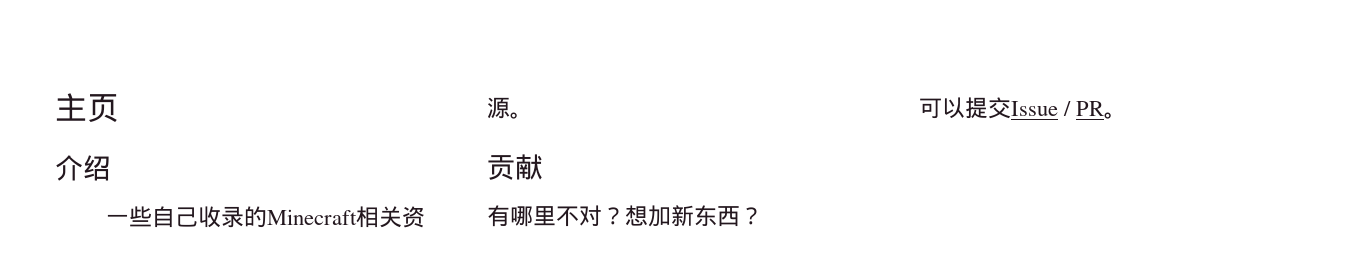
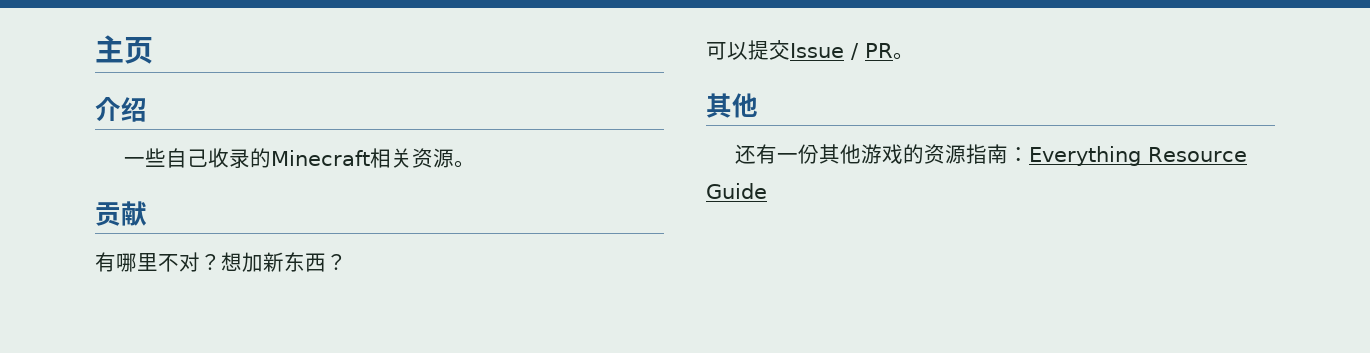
(1128, 115) none -> [706,93,758,118] [735,144,1248,166] [706,183,767,199] // 其他 // 还有一份其他游戏的资源指南：Everything Resource Guide

